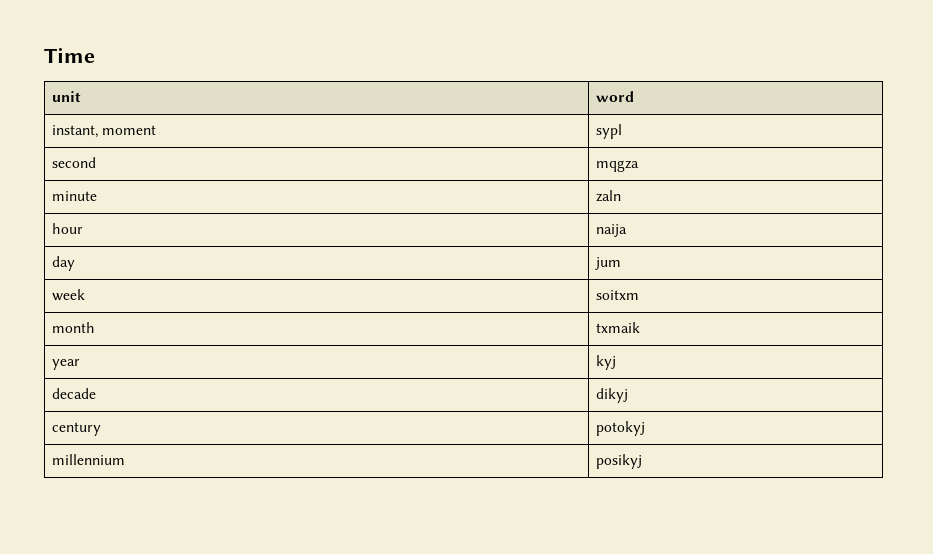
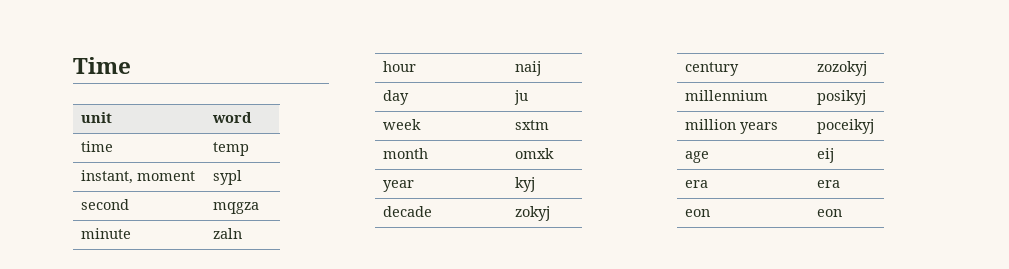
(635, 96) none -> [80,141,113,152] [212,142,249,156] // time | temp
[596,224,628,237] naija -> [514,61,541,76] naij
[595,257,622,270] jum -> [513,90,528,105] ju
[596,290,640,300] soitxm -> [514,120,549,130] sxtm
[596,322,641,333] txmaik -> [514,148,554,159] omxk
[596,388,629,403] dikyj -> [514,206,550,221] zokyj
[596,421,646,436] potokyj -> [816,61,867,76] zozokyj
(643, 461) none -> [684,119,778,134] [816,119,874,134] [684,151,709,163] [816,148,834,163] [684,180,708,188] [816,180,840,188] [684,209,710,217] [816,209,842,217] // million years | poceikyj // age | eij // era | era // eon | eon

